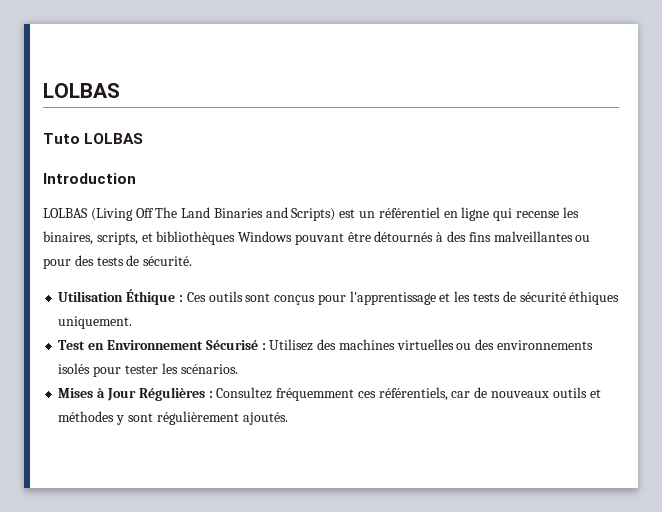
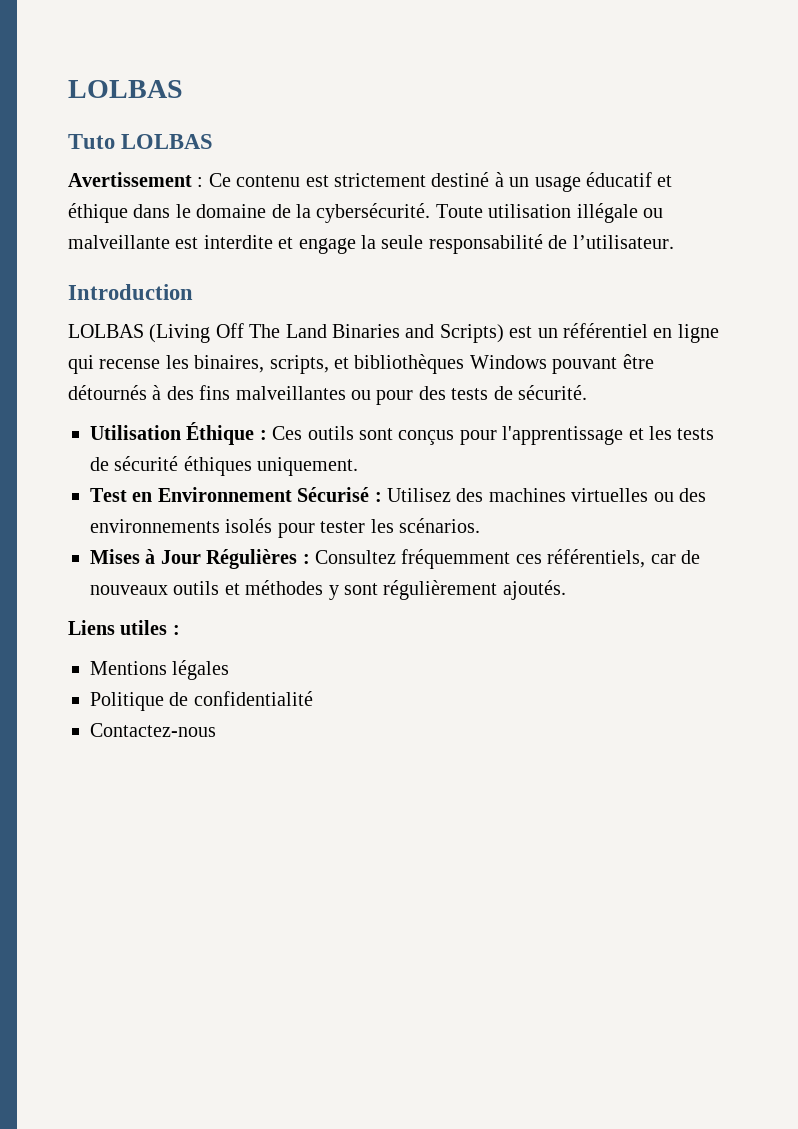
(144, 138) none -> [68,172,673,192] [68,203,663,223] [68,234,674,254] // Avertissement : Ce contenu est strictement destiné à un usage éducatif et éthique dans le domaine de la cybersécurité. Toute utilisation illégale ou malveillante est interdite et engage la seule responsabilité de l’utilisateur.
(288, 418) none -> [68,620,180,635] [90,660,230,680] [90,691,313,711] [90,723,216,737] // Liens utiles : // Mentions légales // Politique de confidentialité // Contactez-nous

